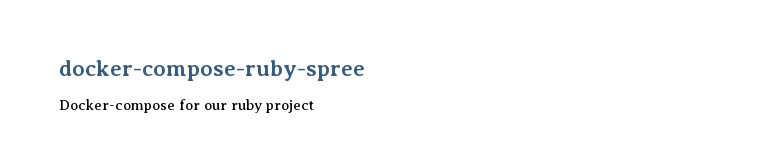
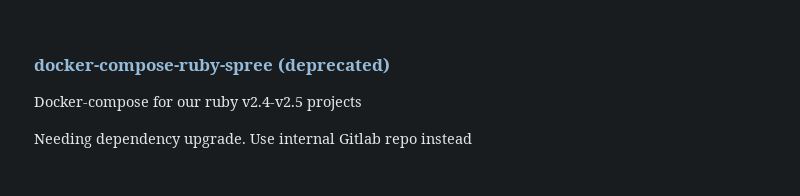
(365, 70) none -> [277,57,390,75] (deprecated)
[266,100,314,113] project -> [242,96,362,111] [34,133,472,148] v2.4-v2.5 projects // Needing dependency upgrade. Use internal Gitlab repo instead

